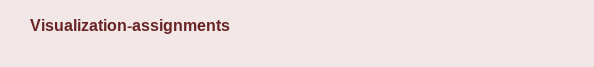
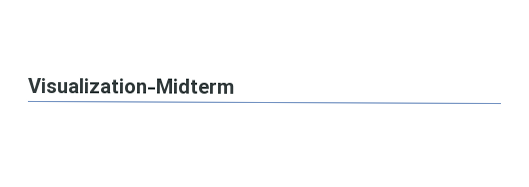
[30,19,230,34] Visualization-assignments -> [28,77,235,94] Visualization-Midterm

